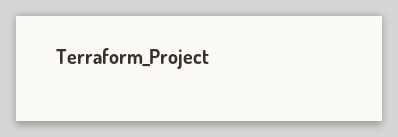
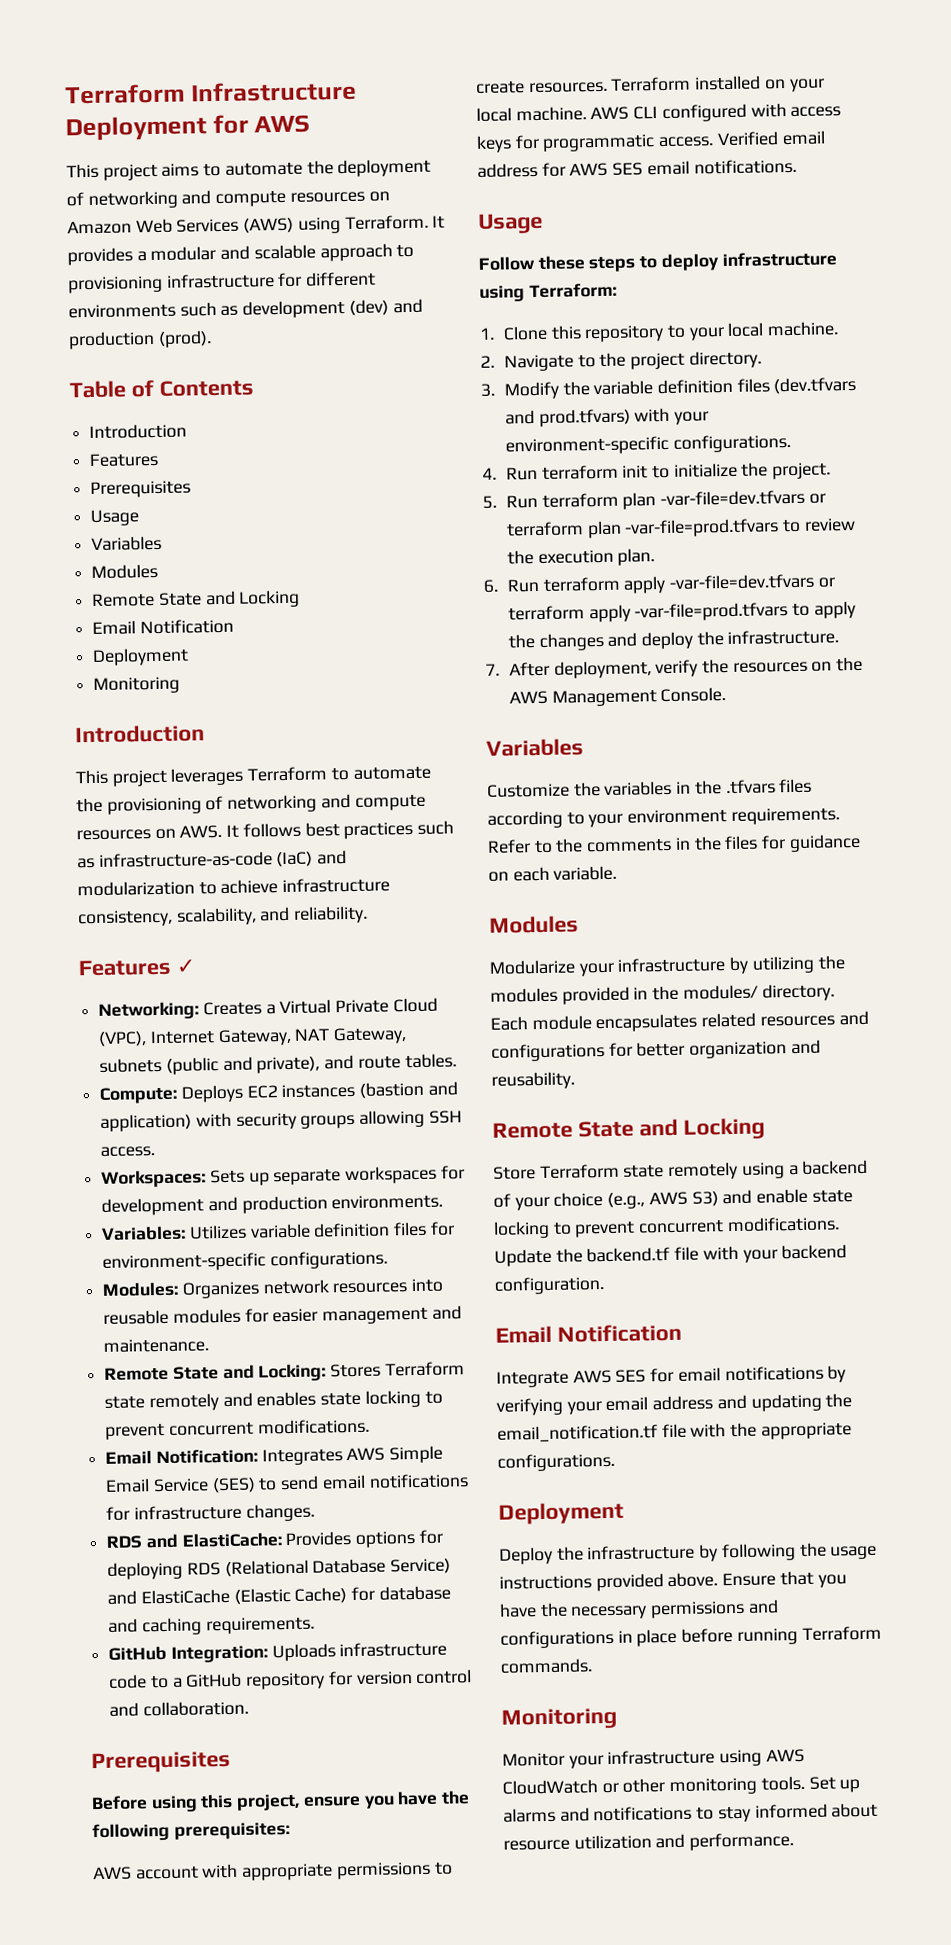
[56,48,209,69] Terraform_Project -> [65,80,357,105] [65,114,311,142] [66,158,432,181] [66,189,390,209] [67,214,446,235] [67,243,415,266] [68,271,377,294] [68,298,423,319] [68,330,212,350] [69,379,254,399] [89,423,188,439] [89,452,160,467] [90,480,192,498] [90,509,140,526] [91,535,163,551] [91,563,159,579] [92,589,301,608] [92,618,234,635] [92,647,190,666] [93,676,181,694] [75,724,205,744] [75,765,431,787] [76,793,426,815] [76,820,455,841] [77,850,348,869] [77,877,391,897] [77,905,369,928] [78,958,195,977] [98,997,438,1020] [98,1027,408,1047] [99,1053,457,1075] [99,1081,458,1104] [100,1109,462,1132] [100,1146,156,1157] [101,1165,465,1188] [101,1194,444,1216] [101,1221,455,1241] [102,1250,388,1272] [102,1278,445,1299] [103,1305,462,1325] [103,1338,210,1353] [104,1361,465,1382] [104,1389,443,1412] [105,1418,370,1440] [105,1445,444,1466] [105,1473,469,1494] [106,1503,315,1522] [106,1529,443,1549] [107,1558,452,1580] [107,1585,451,1605] [108,1616,315,1636] [108,1641,448,1663] [108,1669,473,1690] [109,1700,249,1717] [91,1750,231,1774] [91,1790,471,1813] [92,1822,290,1842] [93,1861,453,1881] [475,75,825,94] [476,103,842,122] [476,130,826,153] [477,158,797,178] [478,212,543,234] [478,251,837,273] [479,282,617,302] [479,321,840,343] [480,350,762,372] [480,376,857,400] [504,407,710,427] [504,433,791,456] [482,462,832,481] [482,489,826,510] [505,517,856,539] [506,548,656,566] [483,573,835,594] [507,600,856,623] [507,629,840,651] [485,656,864,679] [508,687,727,707] [486,738,584,757] [487,778,813,798] [487,807,840,829] [487,833,861,854] [488,865,618,882] [489,915,579,934] [489,955,845,977] [490,983,835,1005] [490,1010,869,1033] [491,1039,821,1062] [491,1071,575,1090] [492,1117,765,1140] [493,1159,869,1180] [493,1188,853,1211] [493,1216,840,1239] [494,1244,848,1267] [494,1276,605,1295] [495,1323,682,1344] [496,1365,847,1388] [496,1393,853,1416] [497,1422,852,1443] [497,1452,615,1472] [498,1501,624,1525] [499,1542,878,1565] [499,1570,847,1592] [499,1599,779,1620] [500,1625,882,1649] [500,1658,593,1674] [501,1707,617,1730] [502,1748,805,1769] [502,1775,861,1796] [503,1802,879,1823] [503,1832,795,1851] Terraform Infrastructure Deployment for AWS // This project aims to automate the deployment of networking and compute resources on Amazon Web Services (AWS) using Terraform. It provides a modular and scalable approach to provisioning infrastructure for different environments such as development (dev) and production (prod). // Table of Contents // Introduction // Features // Prerequisites // Usage // Variables // Modules // Remote State and Locking // Email Notification // Deployment // Monitoring // Introduction // This project leverages Terraform to automate the provisioning of networking and compute resources on AWS. It follows best practices such as infrastructure-as-code (IaC) and modularization to achieve infrastructure consistency, scalability, and reliability. // Features ✓ // Networking: Creates a Virtual Private Cloud (VPC), Internet Gateway, NAT Gateway, subnets (public and private), and route tables. // Compute: Deploys EC2 instances (bastion and application) with security groups allowing SSH access. // Workspaces: Sets up separate workspaces for development and production environments. // Variables: Utilizes variable definition files for environment-specific configurations. // Modules: Organizes network resources into reusable modules for easier management and maintenance. // Remote State and Locking: Stores Terraform state remotely and enables state locking to prevent concurrent modifications. // Email Notification: Integrates AWS Simple Email Service (SES) to send email notifications for infrastructure changes. // RDS and ElastiCache: Provides options for deploying RDS (Relational Database Service) and ElastiCache (Elastic Cache) for database and caching requirements. // GitHub Integration: Uploads infrastructure code to a GitHub repository for version control and collaboration. // Prerequisites // Before using this project, ensure you have the following prerequisites: // AWS account with appropriate permissions to create resources. Terraform installed on your local machine. AWS CLI configured with access keys for programmatic access. Verified email address for AWS SES email notifications. // Usage // Follow these steps to deploy infrastructure using Terraform: // 1. Clone this repository to your local machine. // 2. Navigate to the project directory. // 3. Modify the variable definition files (dev.tfvars and prod.tfvars) with your environment-specific configurations. // 4. Run terraform init to initialize the project. // 5. Run terraform plan -var-file=dev.tfvars or terraform plan -var-file=prod.tfvars to review the execution plan. // 6. Run terraform apply -var-file=dev.tfvars or terraform apply -var-file=prod.tfvars to apply the changes and deploy the infrastructure. // 7. After deployment, verify the resources on the AWS Management Console. // Variables // Customize the variables in the .tfvars files according to your environment requirements. Refer to the comments in the files for guidance on each variable. // Modules // Modularize your infrastructure by utilizing the modules provided in the modules/ directory. Each module encapsulates related resources and configurations for better organization and reusability. // Remote State and Locking // Store Terraform state remotely using a backend of your choice (e.g., AWS S3) and enable state locking to prevent concurrent modifications. Update the backend.tf file with your backend configuration. // Email Notification // Integrate AWS SES for email notifications by verifying your email address and updating the email_notification.tf file with the appropriate configurations. // Deployment // Deploy the infrastructure by following the usage instructions provided above. Ensure that you have the necessary permissions and configurations in place before running Terraform commands. // Monitoring // Monitor your infrastructure using AWS CloudWatch or other monitoring tools. Set up alarms and notifications to stay informed about resource utilization and performance.

